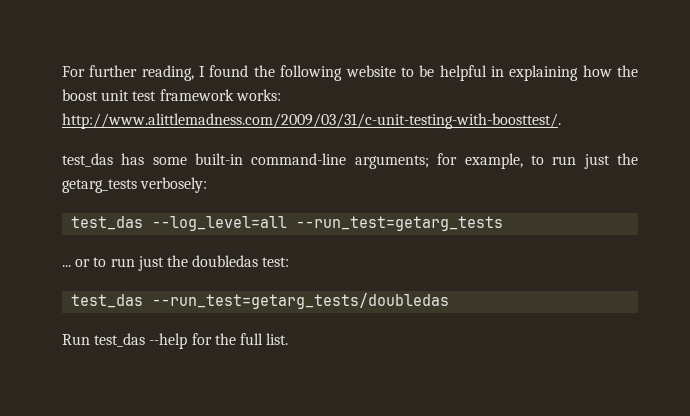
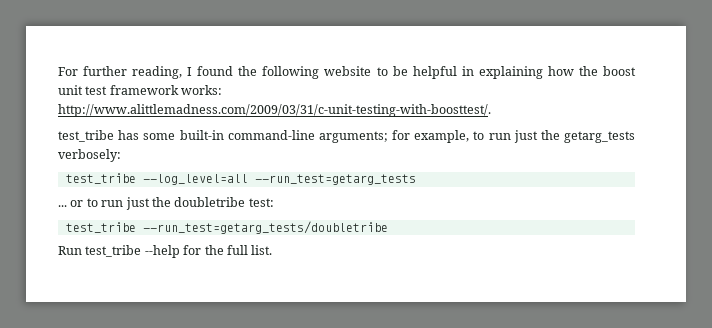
[62,153,113,167] test_das -> [58,130,114,142] test_tribe
[71,216,144,230] test_das -> [65,173,136,184] test_tribe
[192,255,259,267] doubledas -> [174,197,246,207] doubletribe
[71,293,450,309] test_das --run_test=getarg_tests/doubledas -> [65,221,388,234] test_tribe --run_test=getarg_tests/doubletribe
[94,333,146,347] test_das -> [85,245,142,257] test_tribe

